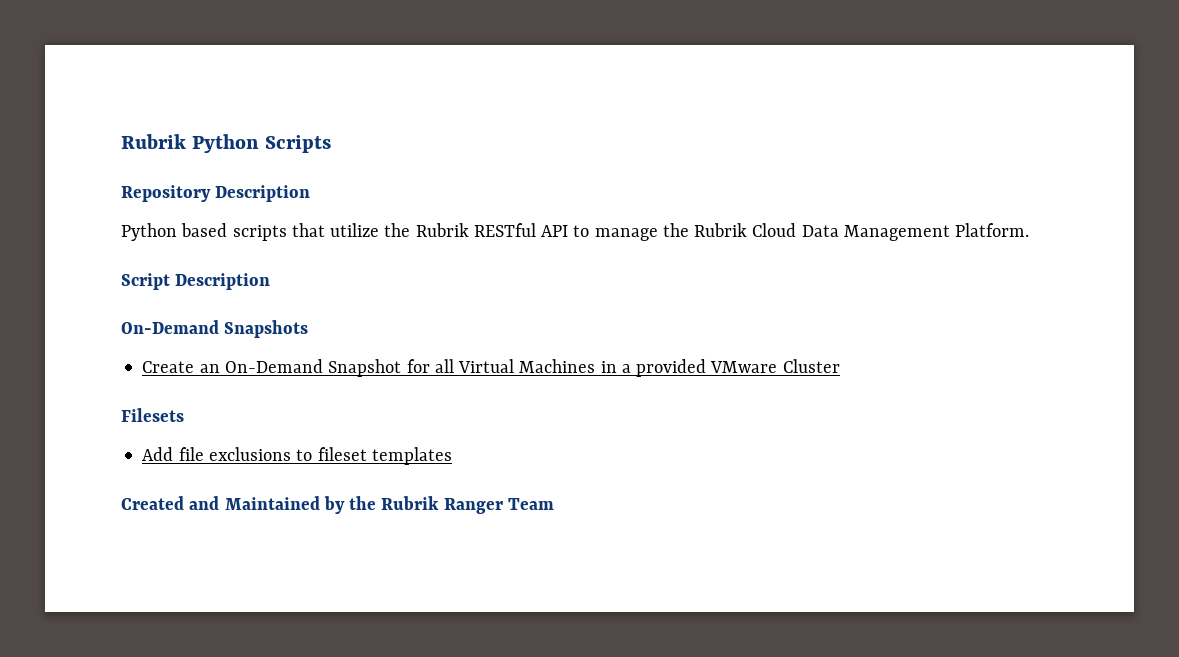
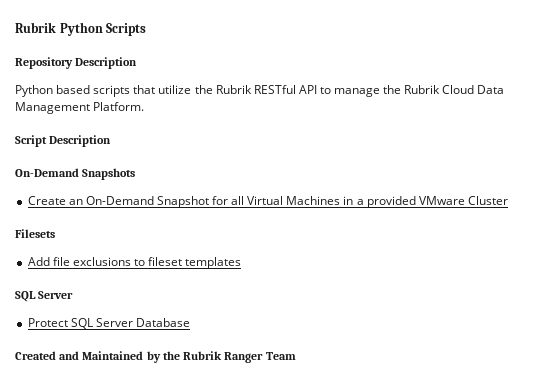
(452, 456) none -> [15,291,74,302] [27,318,190,329] // SQL Server // Protect SQL Server Database

